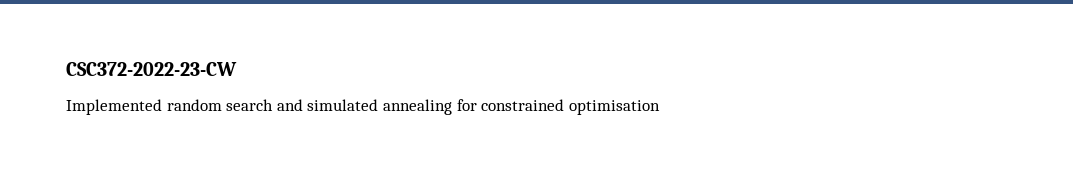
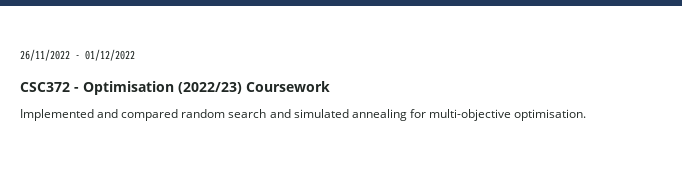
[66,62,237,76] CSC372-2022-23-CW -> [20,49,135,61] [20,81,330,95] 26/11/2022 - 01/12/2022 // CSC372 - Optimisation (2022/23) Coursework
(162, 107) none -> [97,109,179,121] and compared
[481,99,660,115] constrained optimisation -> [428,109,587,121] multi-objective optimisation.

